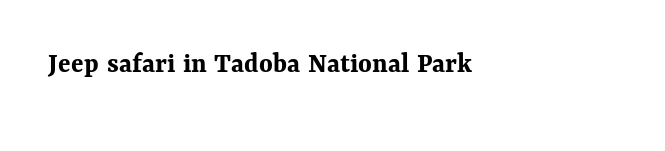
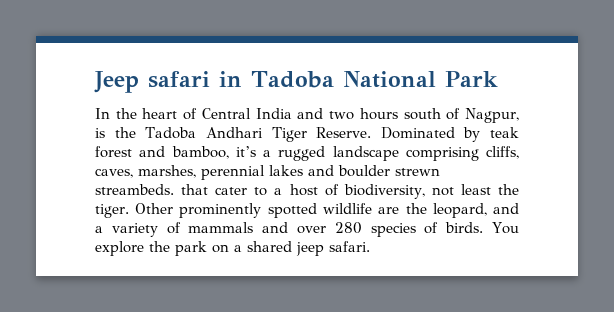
(473, 62) none -> [95,108,520,123] [95,127,519,142] [95,146,519,161] [95,165,440,180] [95,184,519,199] [95,203,519,218] [95,222,520,237] [95,241,370,256] // In the heart of Central India and two hours south of Nagpur, is the Tadoba Andhari Tiger Reserve. Dominated by teak forest and bamboo, it’s a rugged landscape comprising cliffs, caves, marshes, perennial lakes and boulder strewn streambeds. that cater to a host of biodiversity, not least the tiger. Other prominently spotted wildlife are the leopard, and a variety of mammals and over 280 species of birds. You explore the park on a shared jeep safari.

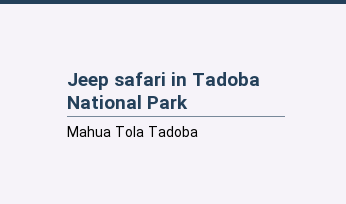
[95,108,520,123] [95,127,519,142] [95,146,519,161] [95,165,440,180] [95,184,519,199] [95,203,519,218] [95,222,520,237] [95,241,370,256] In the heart of Central India and two hours south of Nagpur, is the Tadoba Andhari Tiger Reserve. Dominated by teak forest and bamboo, it’s a rugged landscape comprising cliffs, caves, marshes, perennial lakes and boulder strewn streambeds. that cater to a host of biodiversity, not least the tiger. Other prominently spotted wildlife are the leopard, and a variety of mammals and over 280 species of birds. You explore the park on a shared jeep safari. -> [67,126,198,137] Mahua Tola Tadoba

